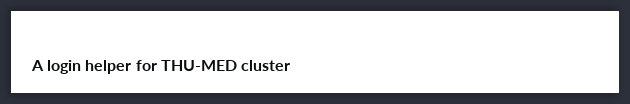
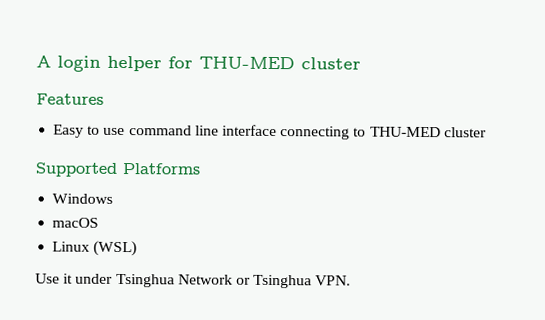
(290, 65) none -> [36,93,104,105] [53,124,487,140] [35,162,200,177] [52,193,114,204] [52,217,100,228] [52,240,138,257] [35,273,352,289] // Features // Easy to use command line interface connecting to THU-MED cluster // Supported Platforms // Windows // macOS // Linux (WSL) // Use it under Tsinghua Network or Tsinghua VPN.

